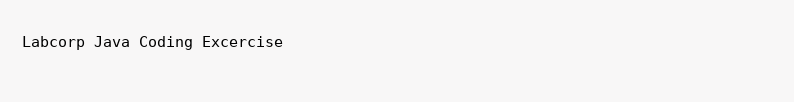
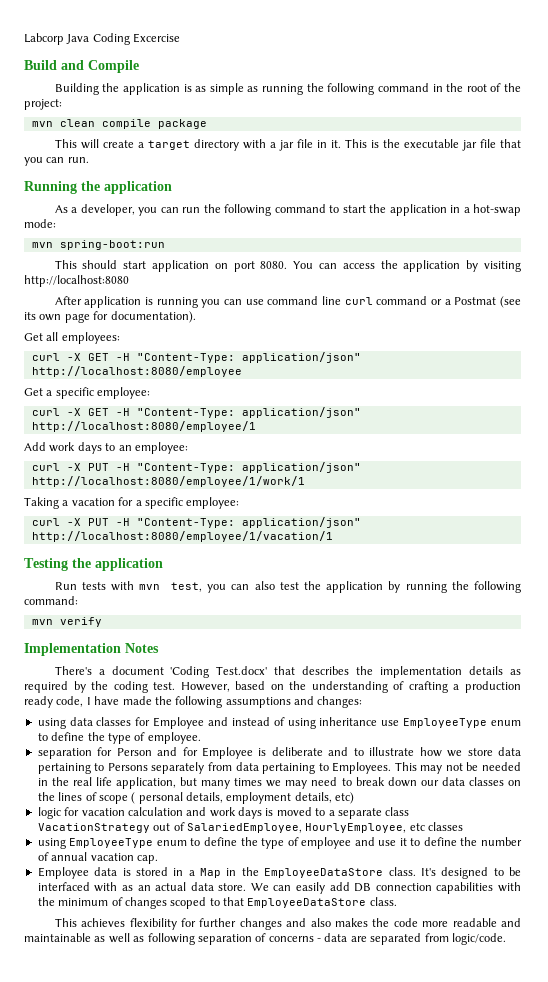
(283, 41) none -> [24,60,139,73] [54,83,521,95] [24,99,62,110] [31,119,207,129] [54,139,522,151] [24,157,89,166] [24,181,172,194] [54,204,521,216] [24,219,56,228] [31,240,165,250] [54,260,521,272] [24,275,129,287] [54,296,521,308] [24,311,196,323] [24,332,120,344] [31,352,361,363] [31,366,242,377] [24,387,151,399] [31,407,361,418] [31,421,256,432] [24,442,188,454] [31,462,361,473] [31,476,305,487] [24,497,240,509] [31,517,361,528] [31,531,333,542] [24,558,163,571] [54,581,521,593] [24,596,78,605] [31,617,102,627] [24,643,159,656] [54,666,522,678] [24,681,522,693] [24,696,363,708] [37,717,521,729] [37,732,201,744] [37,747,521,759] [37,762,522,774] [37,777,521,789] [37,792,355,804] [37,807,410,819] [37,822,463,833] [37,837,523,849] [37,852,158,864] [37,867,521,879] [37,882,521,894] [37,897,397,909] [54,918,521,930] [24,933,506,945] // Build and Compile // Building the application is as simple as running the following command in the root of the project: // mvn clean compile package // This will create a target directory with a jar file in it. This is the executable jar file that you can run. // Running the application // As a developer, you can run the following command to start the application in a hot-swap mode: // mvn spring-boot:run // This should start application on port 8080. You can access the application by visiting http://localhost:8080 // After application is running you can use command line curl command or a Postmat (see its own page for documentation). // Get all employees: // curl -X GET -H "Content-Type: application/json" http://localhost:8080/employee // Get a specific employee: // curl -X GET -H "Content-Type: application/json" http://localhost:8080/employee/1 // Add work days to an employee: // curl -X PUT -H "Content-Type: application/json" http://localhost:8080/employee/1/work/1 // Taking a vacation for a specific employee: // curl -X PUT -H "Content-Type: application/json" http://localhost:8080/employee/1/vacation/1 // Testing the application // Run tests with mvn test, you can also test the application by running the following command: // mvn verify // Implementation Notes // There's a document 'Coding Test.docx' that describes the implementation details as required by the coding test. However, based on the understanding of crafting a production ready code, I have made the following assumptions and changes: // using data classes for Employee and instead of using inheritance use EmployeeType enum to define the type of employee. // separation for Person and for Employee is deliberate and to illustrate how we store data pertaining to Persons separately from data pertaining to Employees. This may not be needed in the real life application, but many times we may need to break down our data classes on the lines of scope ( personal details, employment details, etc) // logic for vacation calculation and work days is moved to a separate class VacationStrategy out of SalariedEmployee, HourlyEmployee, etc classes // using EmployeeType enum to define the type of employee and use it to define the number of annual vacation cap. // Employee data is stored in a Map in the EmployeeDataStore class. It's designed to be interfaced with as an actual data store. We can easily add DB connection capabilities with the minimum of changes scoped to that EmployeeDataStore class. // This achieves flexibility for further changes and also makes the code more readable and maintainable as well as following separation of concerns - data are separated from logic/code.

